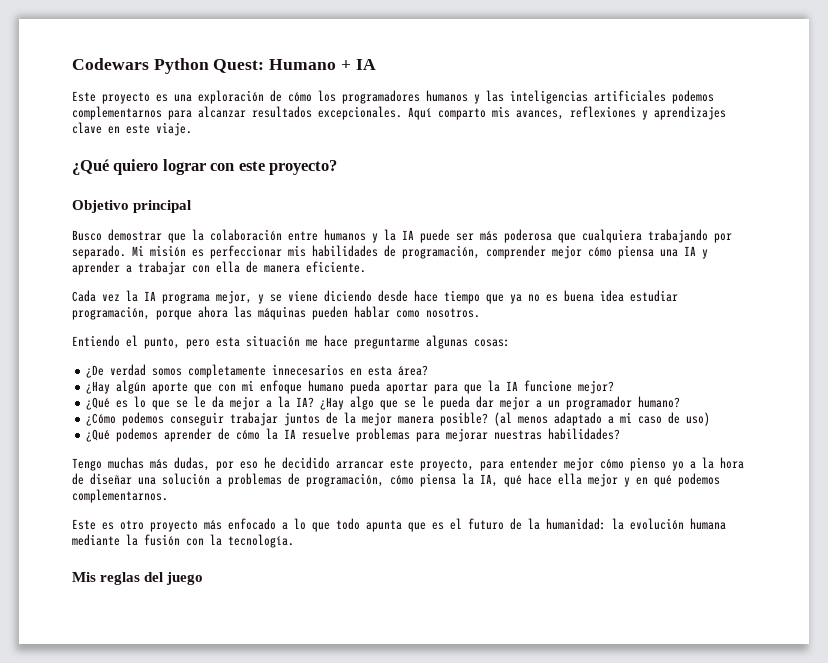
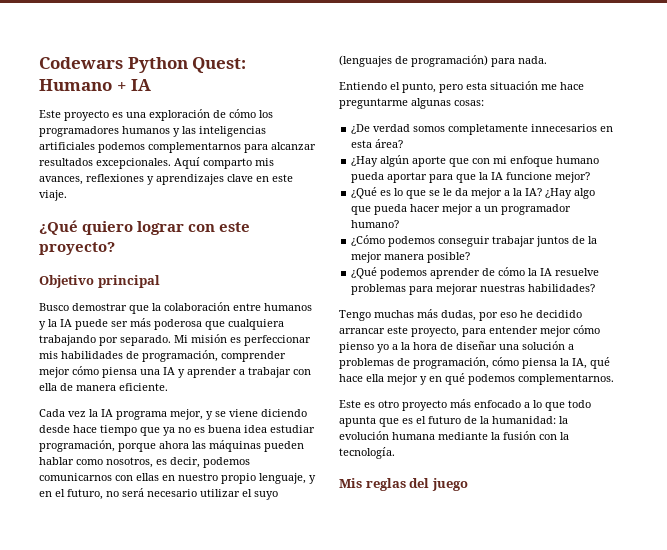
[426,308,480,318] nosotros. -> [106,457,250,468] [39,473,316,484] [39,488,278,500] [339,55,547,67] nosotros, es decir, podemos comunicarnos con ellas en nuestro propio lenguaje, y en el futuro, no será necesario utilizar el suyo (lenguajes de programación) para nada.
[404,396,495,410] se le pueda dar -> [374,204,441,215] pueda hacer
[494,412,711,426] (al menos adaptado a mi caso de uso) -> (471, 257) none

